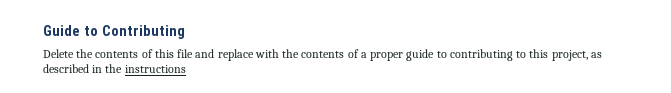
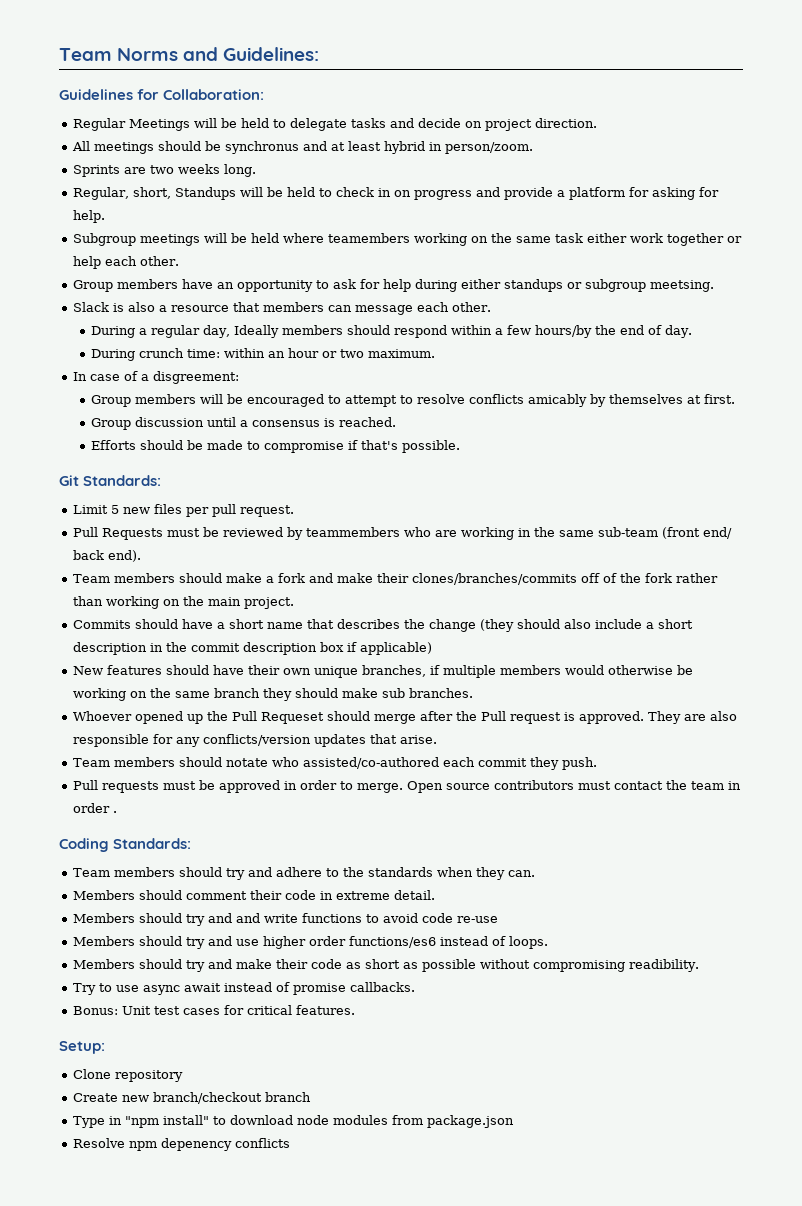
[43,25,185,39] [43,49,602,61] [43,64,186,73] Guide to Contributing // Delete the contents of this file and replace with the contents of a proper guide to contributing to this project, as described in the instructions -> [59,47,320,61] [59,89,265,100] [73,118,598,131] [72,141,534,154] [73,164,257,177] [73,187,720,200] [73,210,106,223] [73,233,743,246] [73,256,180,269] [73,279,715,292] [73,302,492,315] [91,325,693,338] [91,348,436,361] [73,371,240,384] [91,394,736,407] [91,417,397,430] [91,440,461,453] [59,475,162,486] [73,504,295,517] [73,527,733,540] [73,550,142,562] [73,573,719,585] [73,596,295,609] [73,619,694,632] [73,642,433,655] [73,665,694,678] [73,688,474,701] [73,711,738,724] [73,734,438,747] [73,757,598,770] [73,780,742,793] [73,803,118,813] [59,838,192,852] [73,867,536,880] [73,890,436,900] [73,913,499,926] [73,936,549,949] [73,959,700,972] [73,982,416,995] [73,1005,356,1015] [59,1041,105,1054] [73,1069,184,1082] [73,1092,312,1104] [73,1115,515,1128] [73,1138,291,1151] Team Norms and Guidelines: // Guidelines for Collaboration: // Regular Meetings will be held to delegate tasks and decide on project direction. // All meetings should be synchronus and at least hybrid in person/zoom. // Sprints are two weeks long. // Regular, short, Standups will be held to check in on progress and provide a platform for asking for help. // Subgroup meetings will be held where teamembers working on the same task either work together or help each other. // Group members have an opportunity to ask for help during either standups or subgroup meetsing. // Slack is also a resource that members can message each other. // During a regular day, Ideally members should respond within a few hours/by the end of day. // During crunch time: within an hour or two maximum. // In case of a disgreement: // Group members will be encouraged to attempt to resolve conflicts amicably by themselves at first. // Group discussion until a consensus is reached. // Efforts should be made to compromise if that's possible. // Git Standards: // Limit 5 new files per pull request. // Pull Requests must be reviewed by teammembers who are working in the same sub-team (front end/ back end). // Team members should make a fork and make their clones/branches/commits off of the fork rather than working on the main project. // Commits should have a short name that describes the change (they should also include a short description in the commit description box if applicable) // New features should have their own unique branches, if multiple members would otherwise be working on the same branch they should make sub branches. // Whoever opened up the Pull Requeset should merge after the Pull request is approved. They are also responsible for any conflicts/version updates that arise. // Team members should notate who assisted/co-authored each commit they push. // Pull requests must be approved in order to merge. Open source contributors must contact the team in order . // Coding Standards: // Team members should try and adhere to the standards when they can. // Members should comment their code in extreme detail. // Members should try and and write functions to avoid code re-use // Members should try and use higher order functions/es6 instead of loops. // Members should try and make their code as short as possible without compromising readibility. // Try to use async await instead of promise callbacks. // Bonus: Unit test cases for critical features. // Setup: // Clone repository // Create new branch/checkout branch // Type in "npm install" to download node modules from package.json // Resolve npm depenency conflicts

